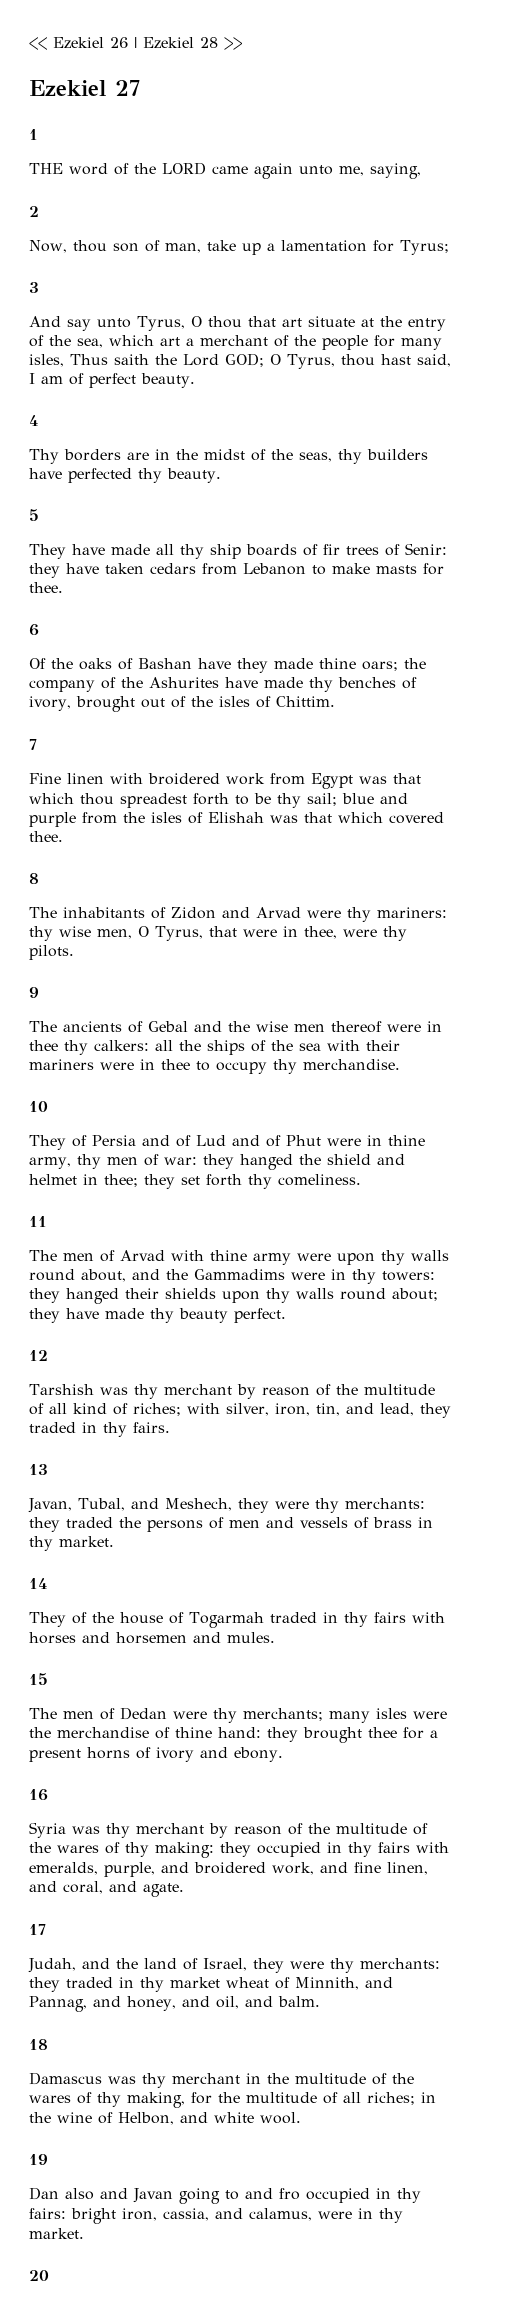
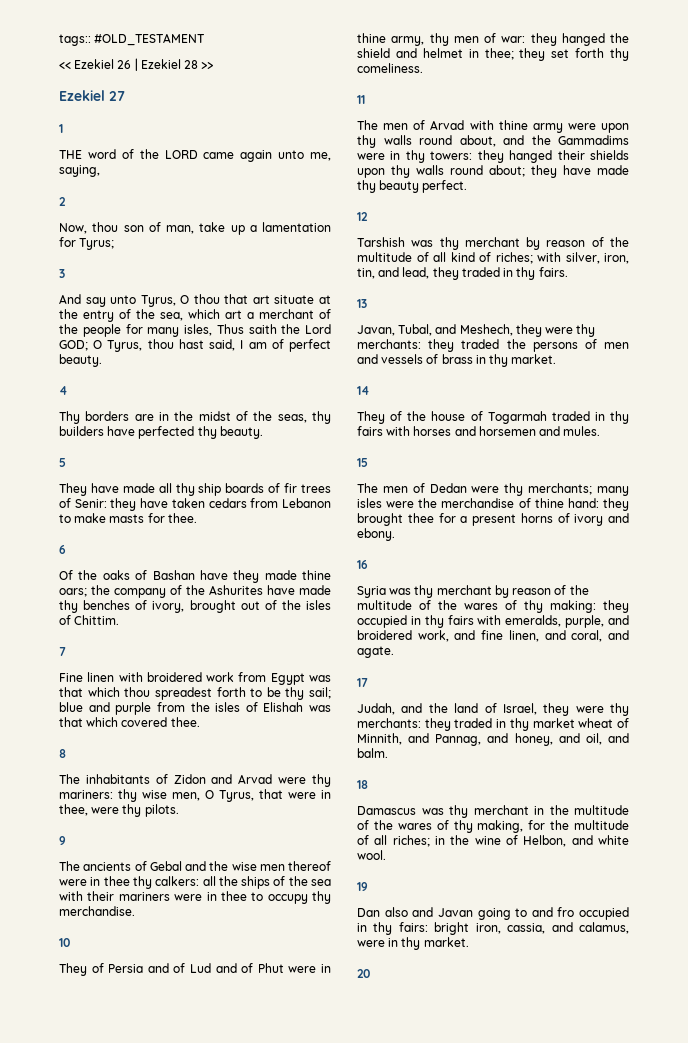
(29, 43) none -> [59,33,206,46] tags:: #OLD_TESTAMENT //

